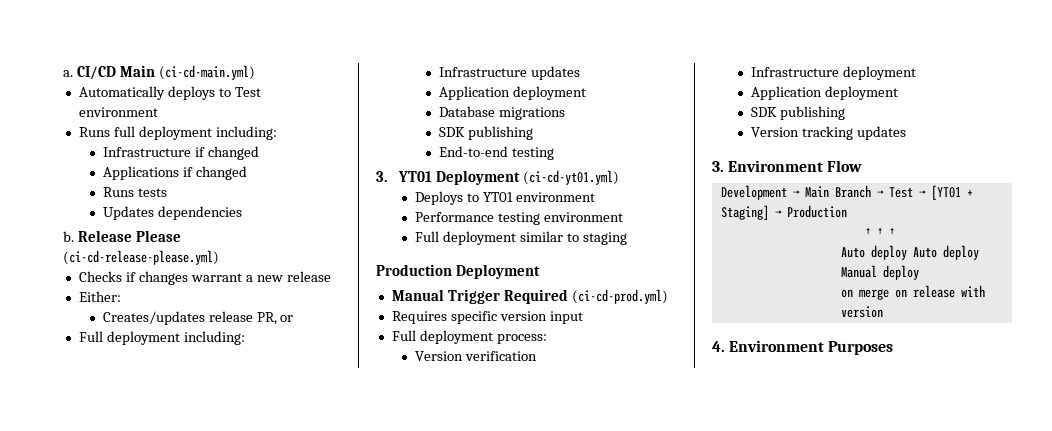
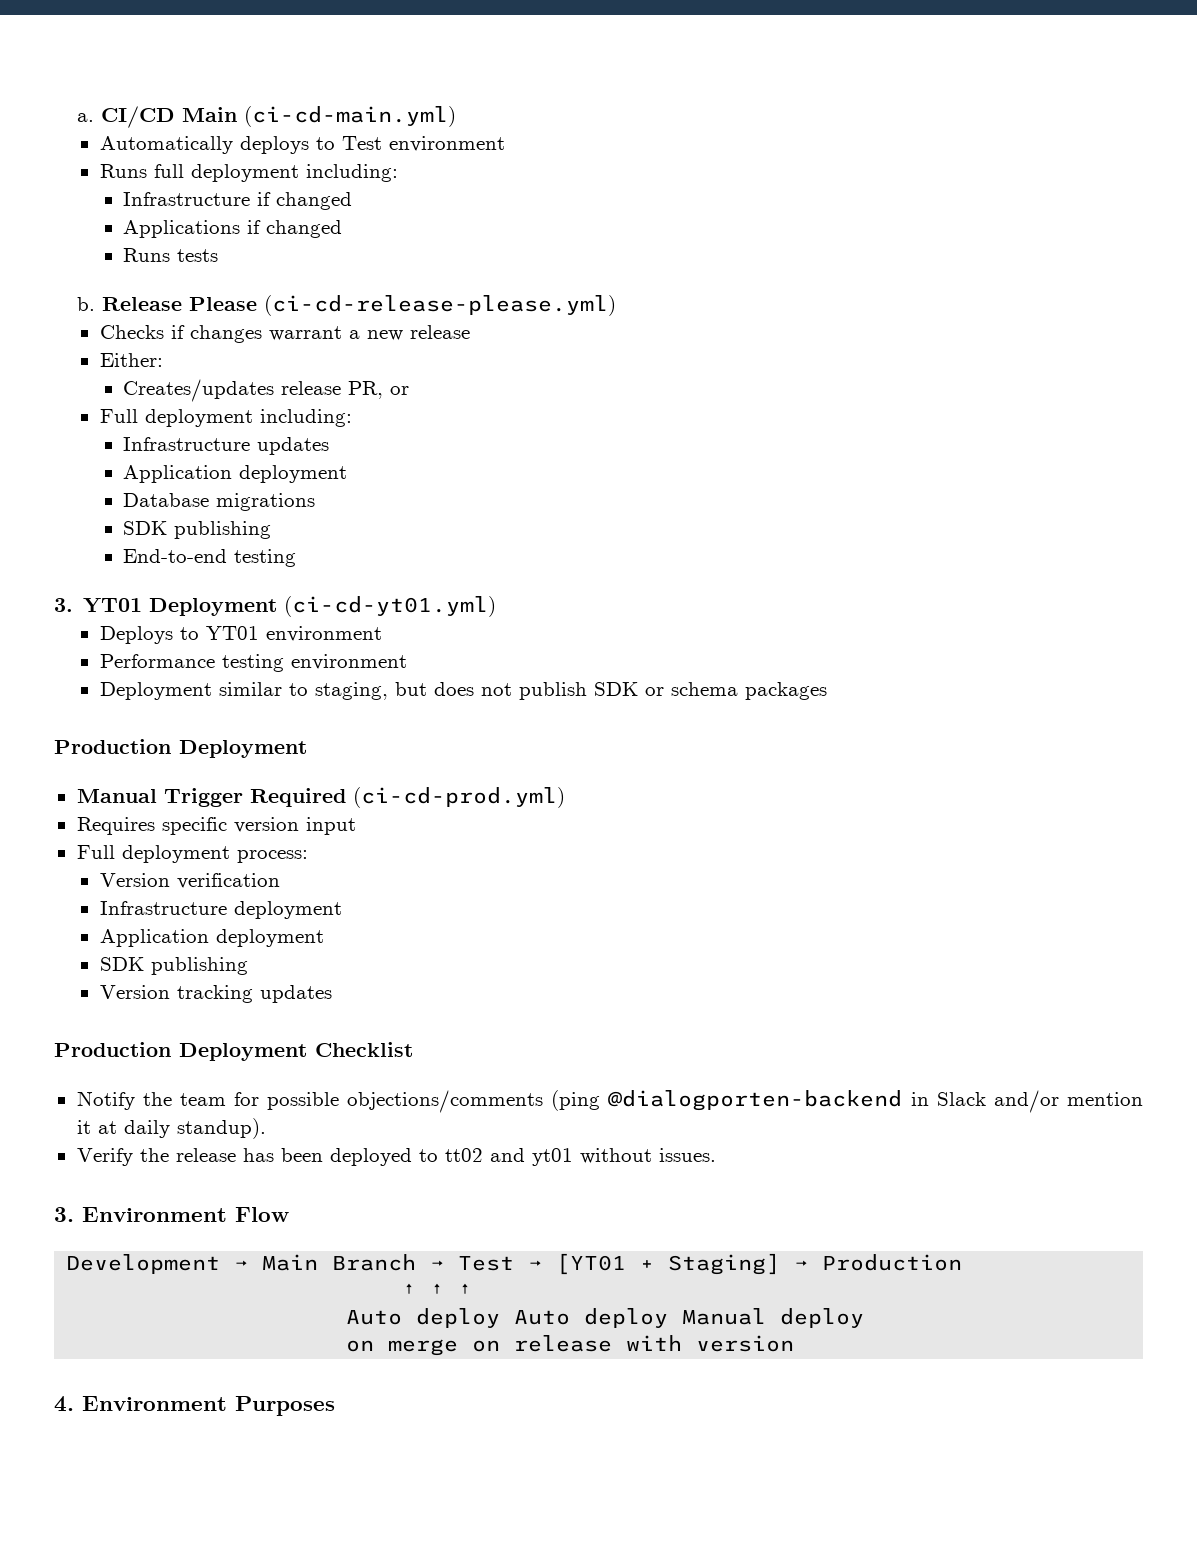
[102,206,242,220] // Updates dependencies -> (218, 255) none
[415,231,627,245] Full deployment similar to staging -> [99,682,827,700] Deployment similar to staging, but does not publish SDK or schema packages
(907, 133) none -> [54,1042,413,1061] [76,1090,1143,1113] [76,1118,266,1139] [76,1148,716,1166] // Production Deployment Checklist // Notify the team for possible objections/comments (ping @dialogporten-backend in Slack and/or mention it at daily standup). // Verify the release has been deployed to tt02 and yt01 without issues.

